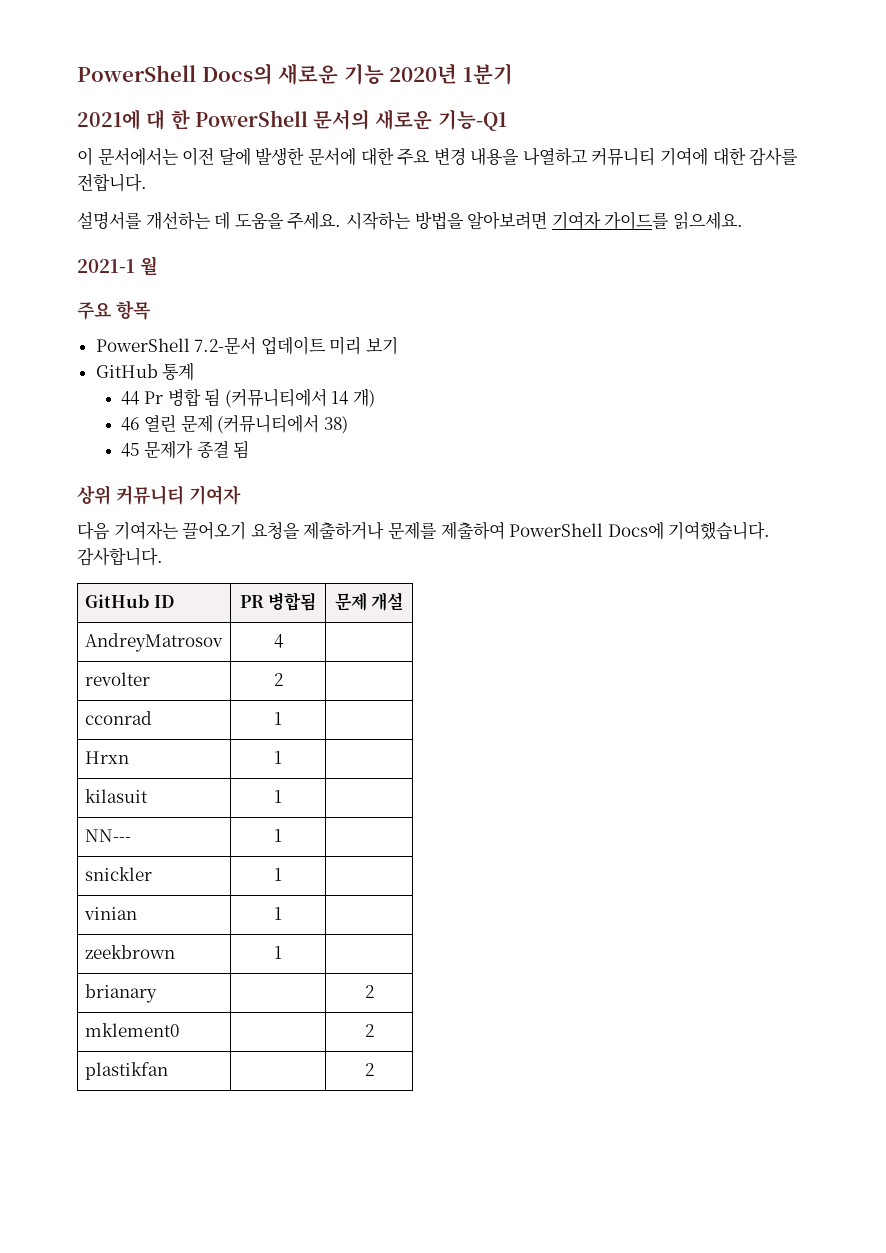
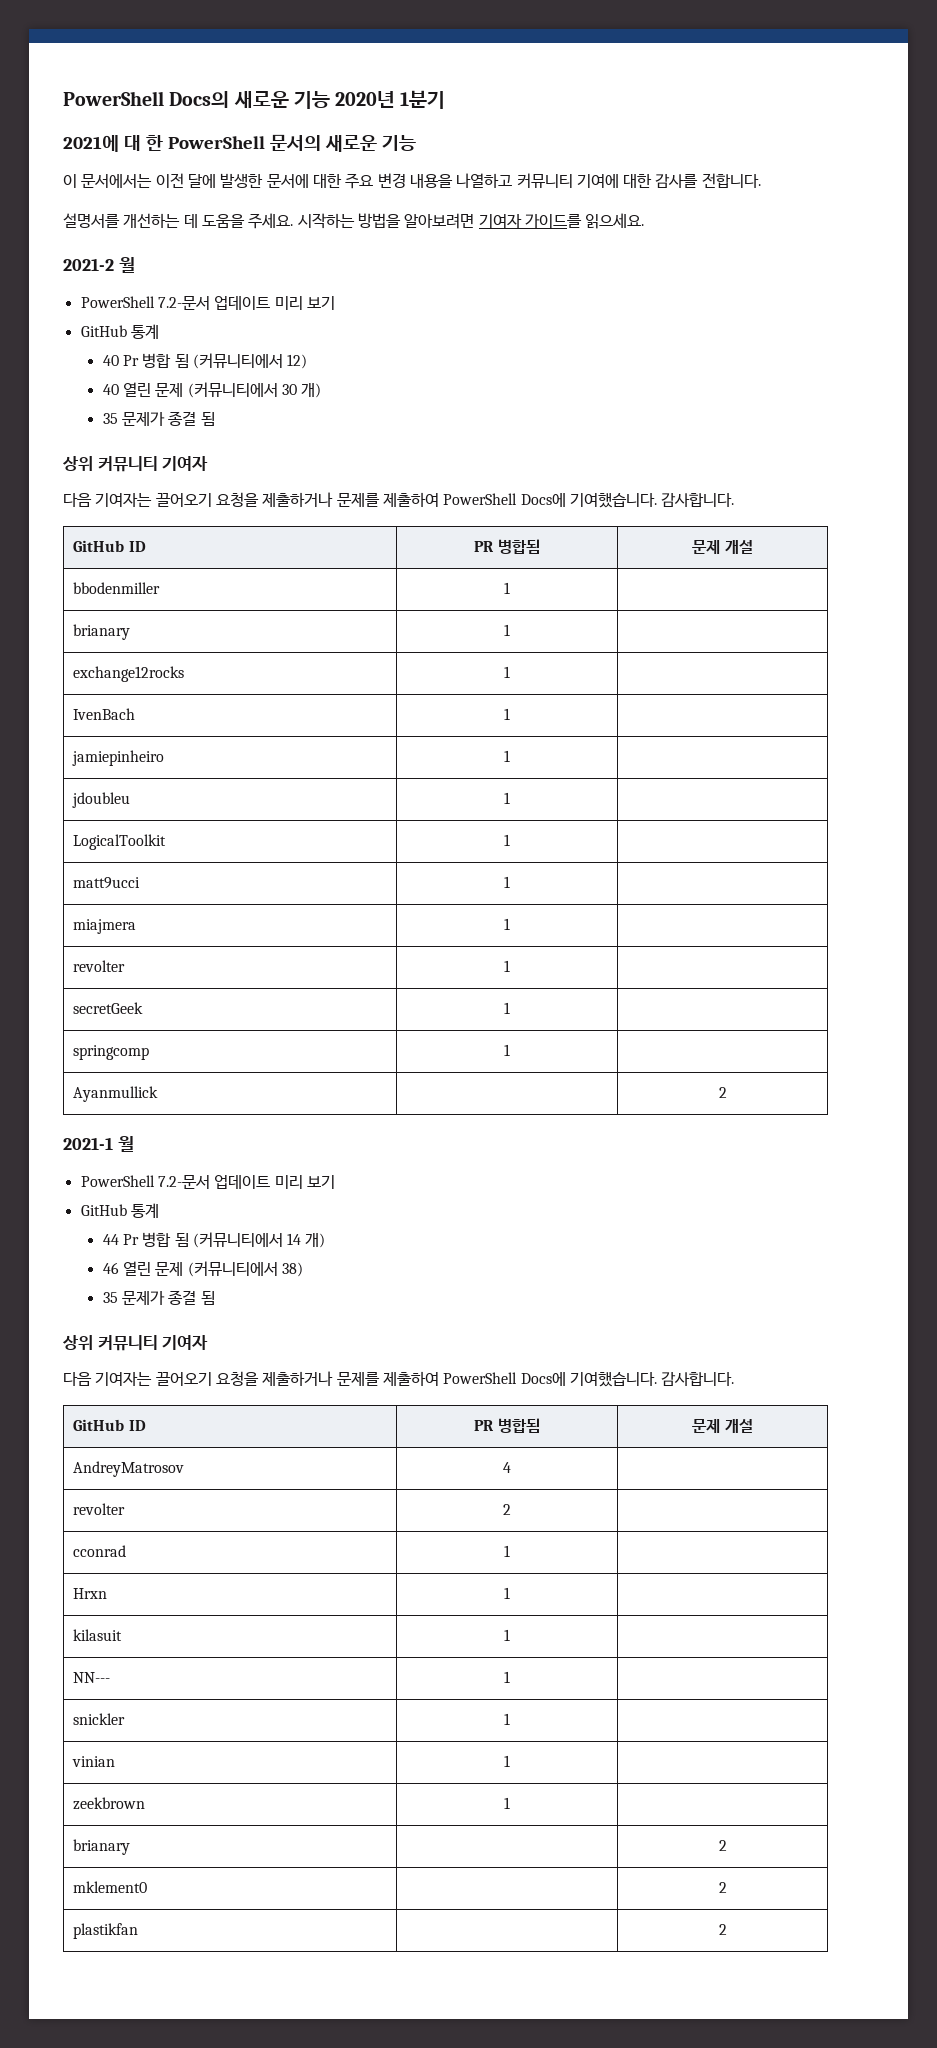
[437,109,507,131] 기능-Q1 -> [381,135,416,151] 기능
(743, 221) none -> [63,257,135,273] [80,296,335,310] [80,324,159,339] [102,353,308,369] [102,382,322,398] [102,411,215,426] [62,456,209,472] [63,492,735,508] [73,540,146,552] [474,539,540,554] [692,540,753,554] [73,582,161,594] [504,582,510,594] [73,624,131,640] [504,624,510,636] [73,666,185,682] [504,666,510,678] [73,708,136,720] [504,708,510,720] [72,750,165,766] [504,750,510,762] [72,792,131,808] [504,792,510,804] [73,834,167,850] [504,834,510,846] [73,877,141,889] [504,876,510,888] [73,919,137,934] [504,918,510,930] [73,960,126,972] [504,960,510,972] [73,1002,144,1014] [504,1002,510,1014] [73,1045,150,1060] [504,1044,510,1056] [73,1086,159,1102] [718,1087,727,1098] // 2021-2 월 // PowerShell 7.2-문서 업데이트 미리 보기 // GitHub 통계 // 40 Pr 병합 됨 (커뮤니티에서 12) // 40 열린 문제 (커뮤니티에서 30 개) // 35 문제가 종결 됨 // 상위 커뮤니티 기여자 // 다음 기여자는 끌어오기 요청을 제출하거나 문제를 제출하여 PowerShell Docs에 기여했습니다. 감사합니다. // GitHub ID | PR 병합됨 | 문제 개설 // bbodenmiller | 1 | // brianary | 1 | // exchange12rocks | 1 | // IvenBach | 1 | // jamiepinheiro | 1 | // jdoubleu | 1 | // LogicalToolkit | 1 | // matt9ucci | 1 | // miajmera | 1 | // revolter | 1 | // secretGeek | 1 | // springcomp | 1 | // Ayanmullick | | 2
[77,300,151,320] // 주요 항목 -> (134, 1144) none
[121,443,140,457] 45 -> [102,1292,118,1303] 35

